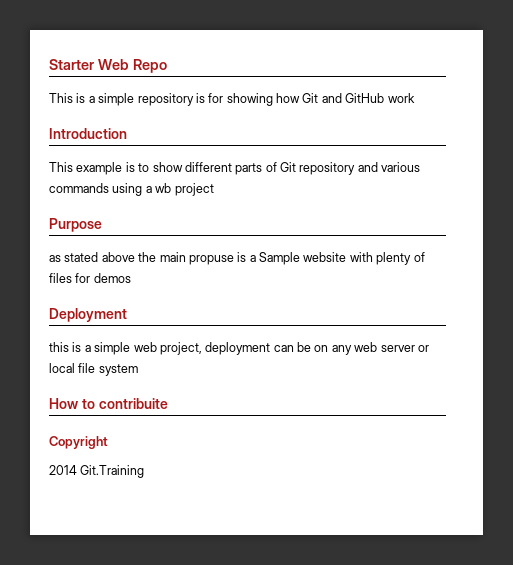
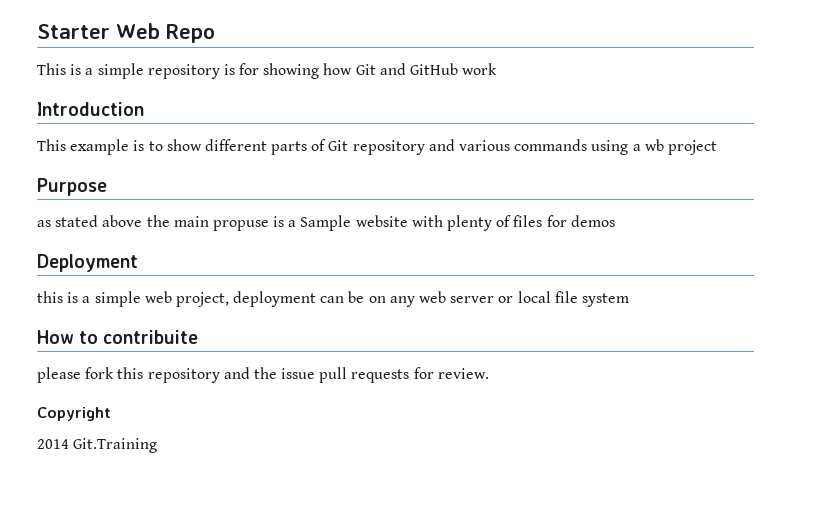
(168, 403) none -> [37,367,489,383] // please fork this repository and the issue pull requests for review.

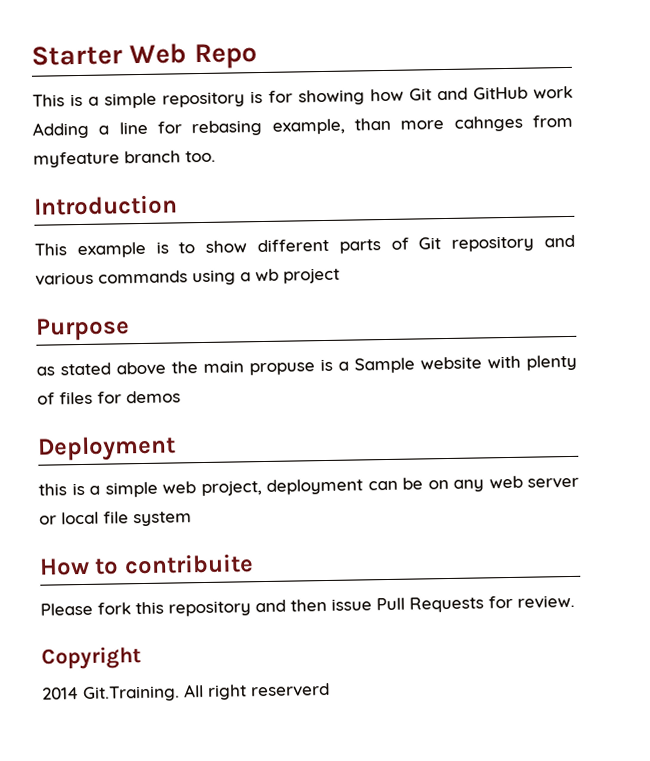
(498, 69) none -> [32,114,573,139] [33,150,216,168] Adding a line for rebasing example, than more cahnges from myfeature branch too.
[37,367,81,383] please -> [40,602,93,616] Please
[253,367,410,383] the issue pull requests -> [290,596,484,613] then issue Pull Requests
[73,438,158,453] Git.Training -> [82,682,330,703] Git.Training. All right reserverd

